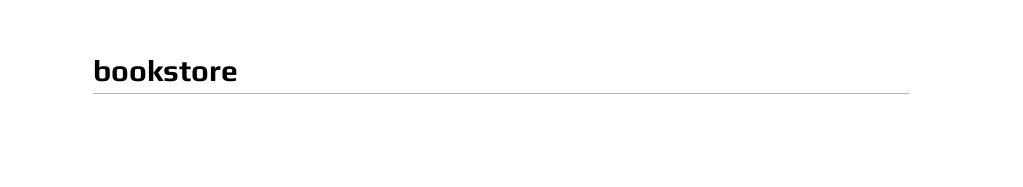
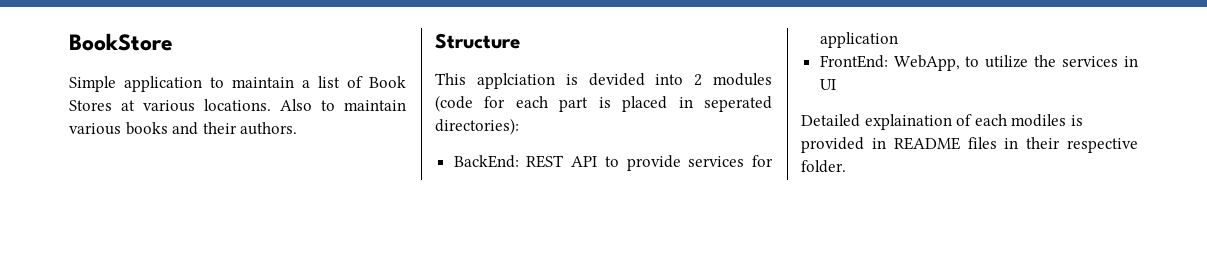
[93,60,238,82] bookstore -> [69,33,173,51] [69,76,406,92] [69,99,406,112] [69,122,298,135] [435,33,520,49] [435,73,772,89] [435,95,772,112] [435,118,519,135] [453,155,773,171] [819,32,898,48] [819,55,1138,71] [819,79,836,90] [801,114,1083,130] [801,137,1138,153] [801,160,846,173] BookStore // Simple application to maintain a list of Book Stores at various locations. Also to maintain various books and their authors. // Structure // This applciation is devided into 2 modules (code for each part is placed in seperated directories): // BackEnd: REST API to provide services for application // FrontEnd: WebApp, to utilize the services in UI // Detailed explaination of each modiles is provided in README files in their respective folder.

